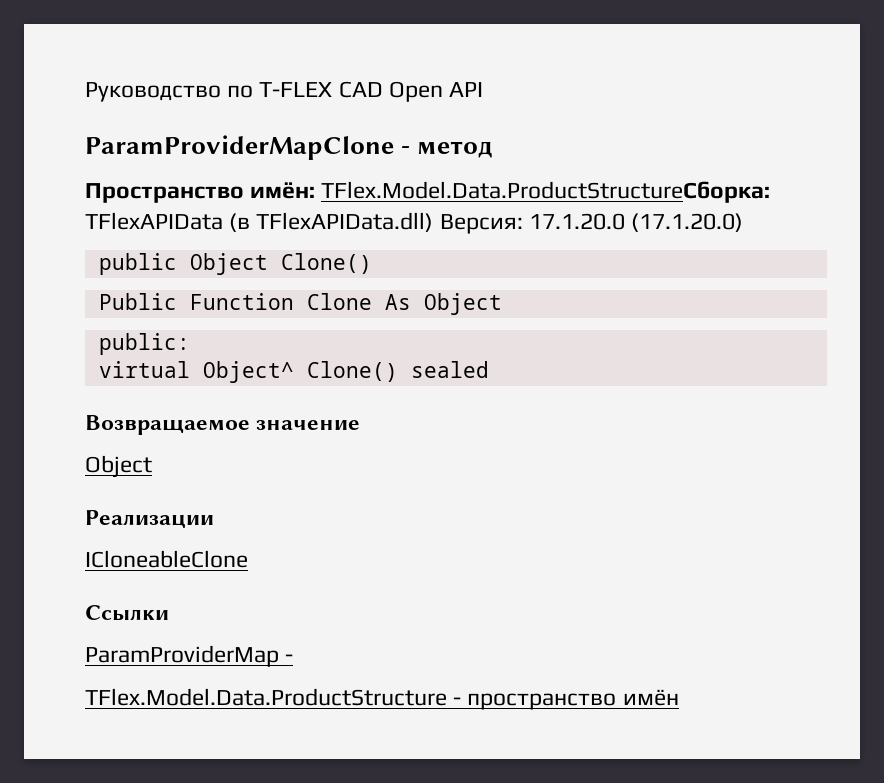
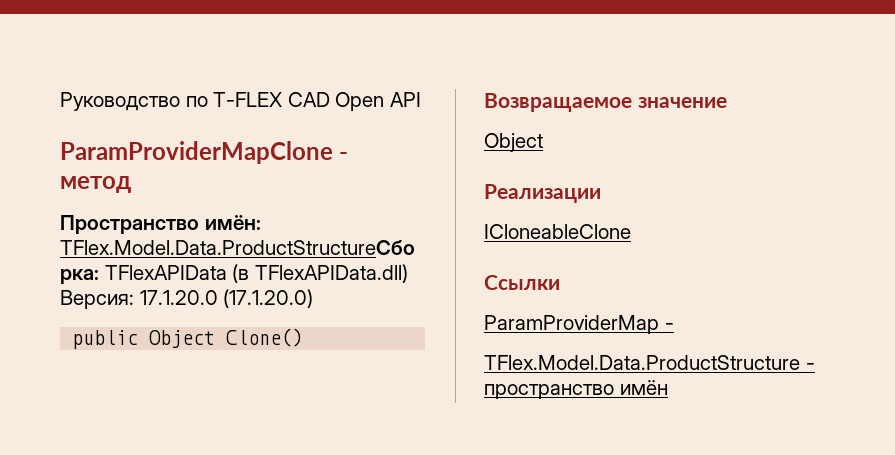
[98,293,502,315] [98,333,190,355] [98,361,489,383] // Public Function Clone As Object // public: // virtual Object^ Clone() sealed -> (304, 337) none

